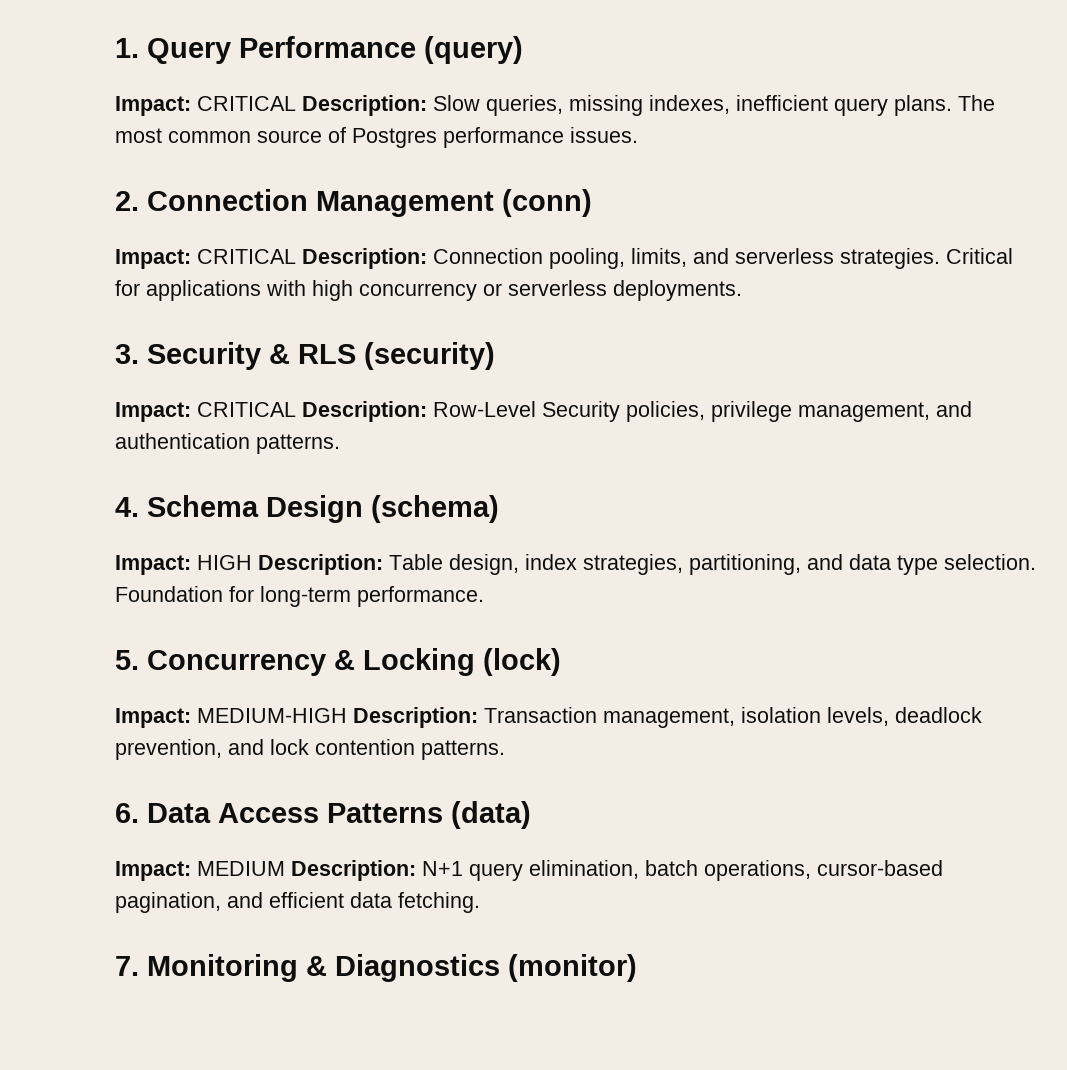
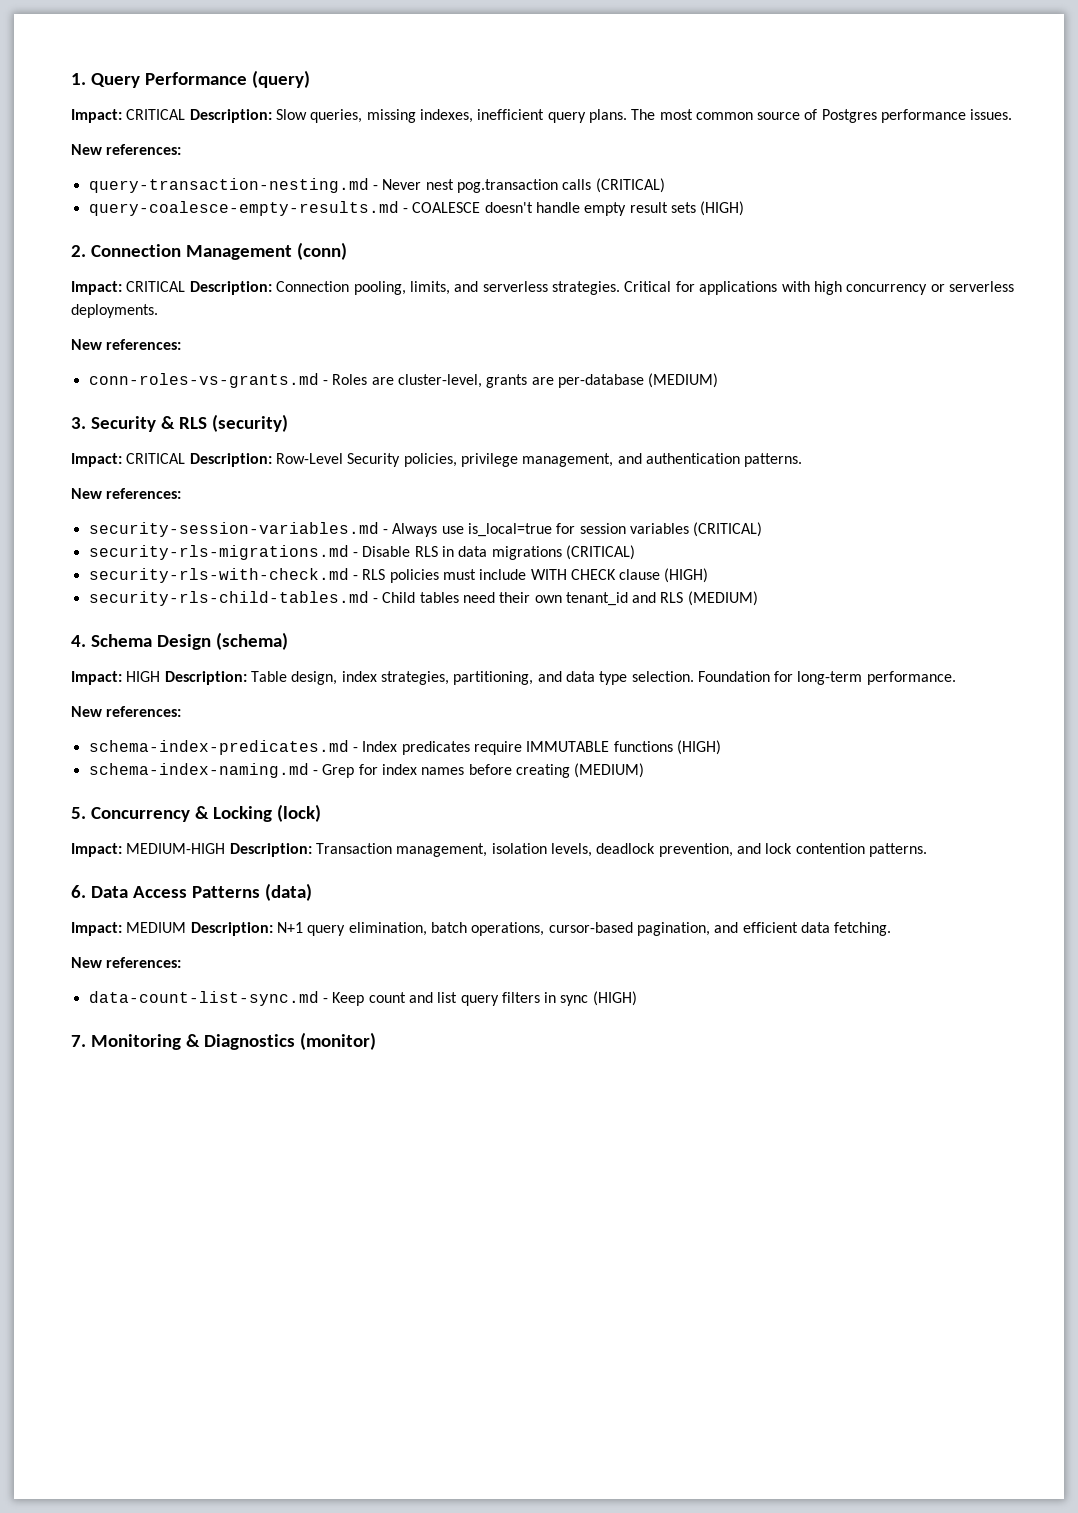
(638, 135) none -> [71,144,182,155] [88,178,665,193] [88,201,745,216] // New references: // query-transaction-nesting.md - Never nest pog.transaction calls (CRITICAL) // query-coalesce-empty-results.md - COALESCE doesn't handle empty result sets (HIGH)
(742, 290) none -> [71,339,182,350] [88,373,719,388] // New references: // conn-roles-vs-grants.md - Roles are cluster-level, grants are per-database (MEDIUM)
(340, 444) none -> [71,488,182,499] [88,522,763,537] [88,545,635,560] [88,568,709,583] [88,591,758,606] // New references: // security-session-variables.md - Always use is_local=true for session variables (CRITICAL) // security-rls-migrations.md - Disable RLS in data migrations (CRITICAL) // security-rls-with-check.md - RLS policies must include WITH CHECK clause (HIGH) // security-rls-child-tables.md - Child tables need their own tenant_id and RLS (MEDIUM)
(484, 596) none -> [71,706,182,717] [88,740,721,755] [88,763,645,778] // New references: // schema-index-predicates.md - Index predicates require IMMUTABLE functions (HIGH) // schema-index-naming.md - Grep for index names before creating (MEDIUM)
(480, 902) none -> [71,957,182,968] [88,991,637,1006] // New references: // data-count-list-sync.md - Keep count and list query filters in sync (HIGH)

